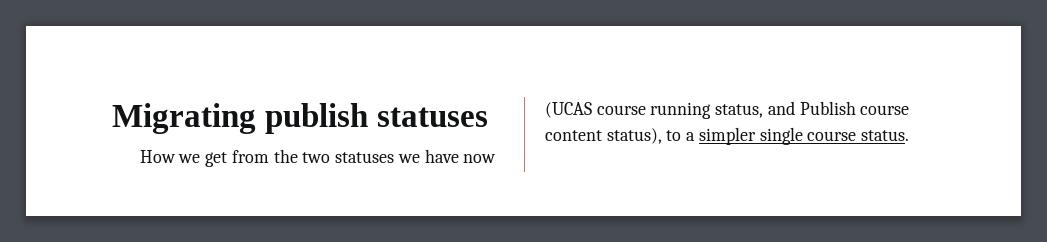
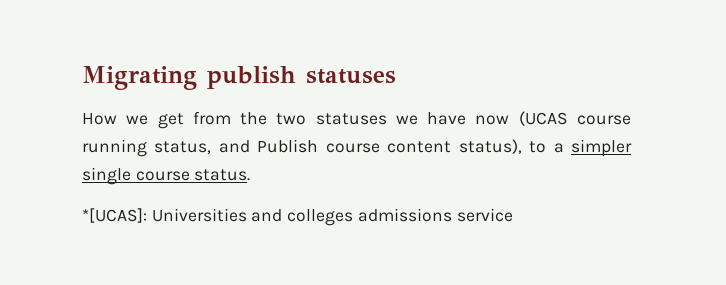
(910, 135) none -> [82,208,513,226] // *[UCAS]: Universities and colleges admissions service

